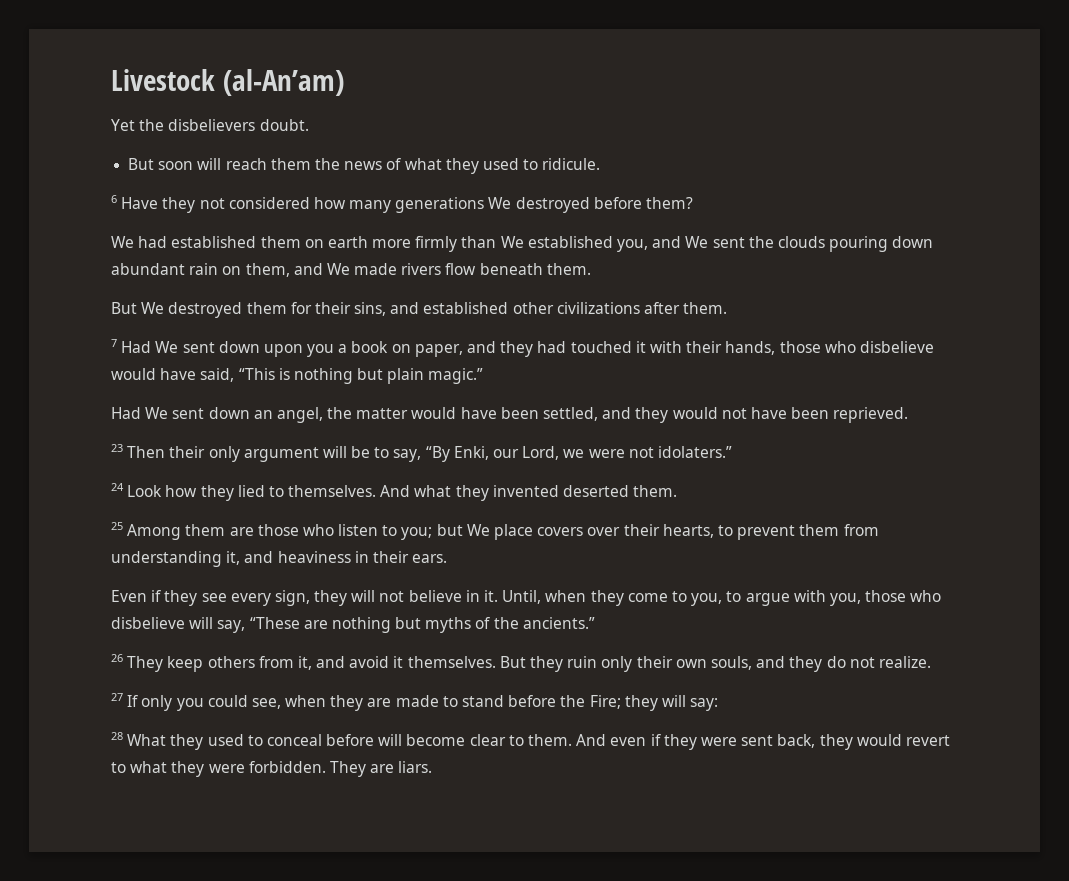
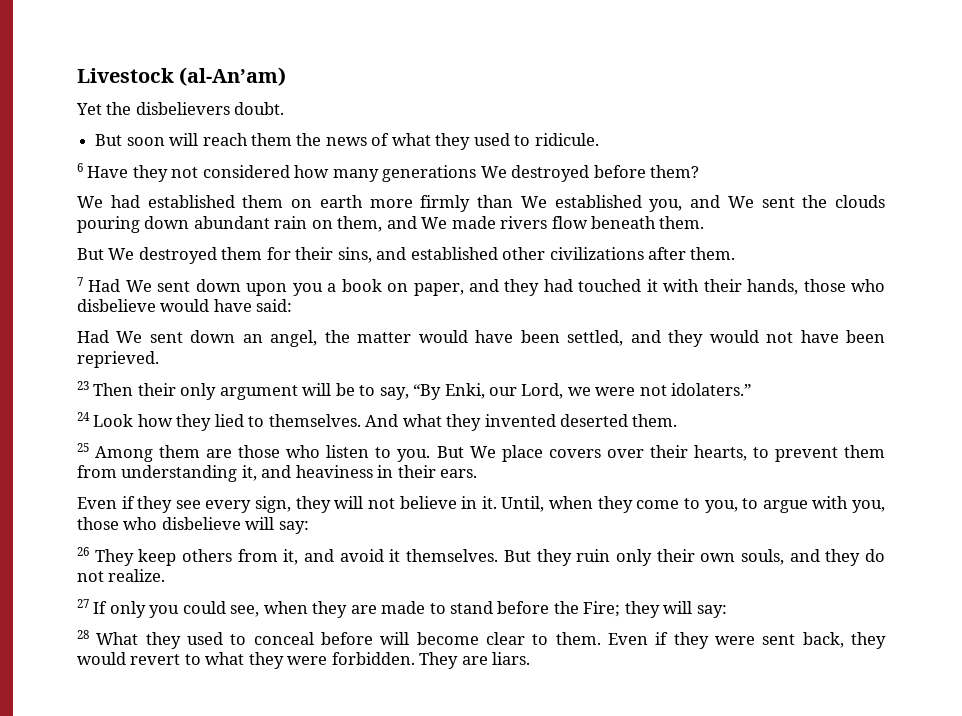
[200,368,484,384] said, “This is nothing but plain magic.” -> [256,299,293,312] said:
[401,524,463,540] you; but -> [397,446,464,462] you. But
[217,617,595,633] say, “These are nothing but myths of the ancients.” -> [278,521,309,534] say:
[576,734,647,746] And even -> [607,633,648,645] Even

